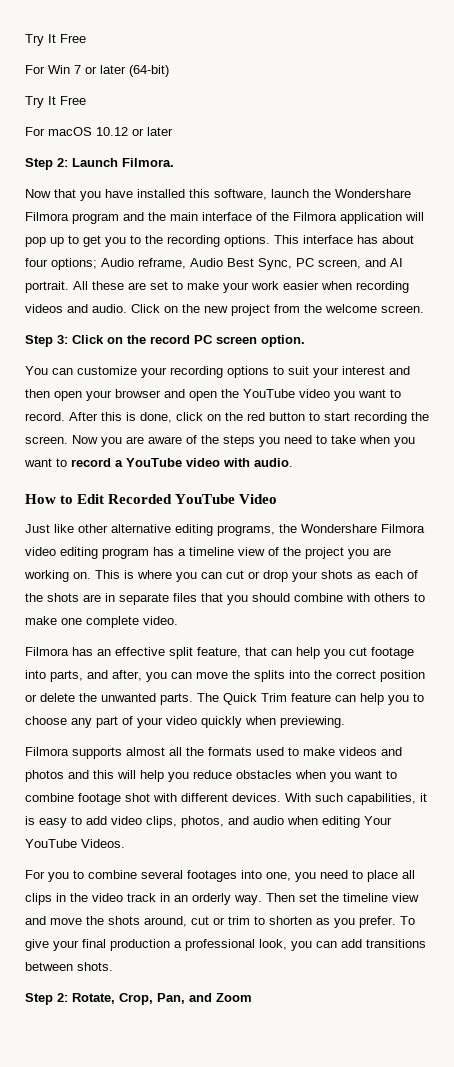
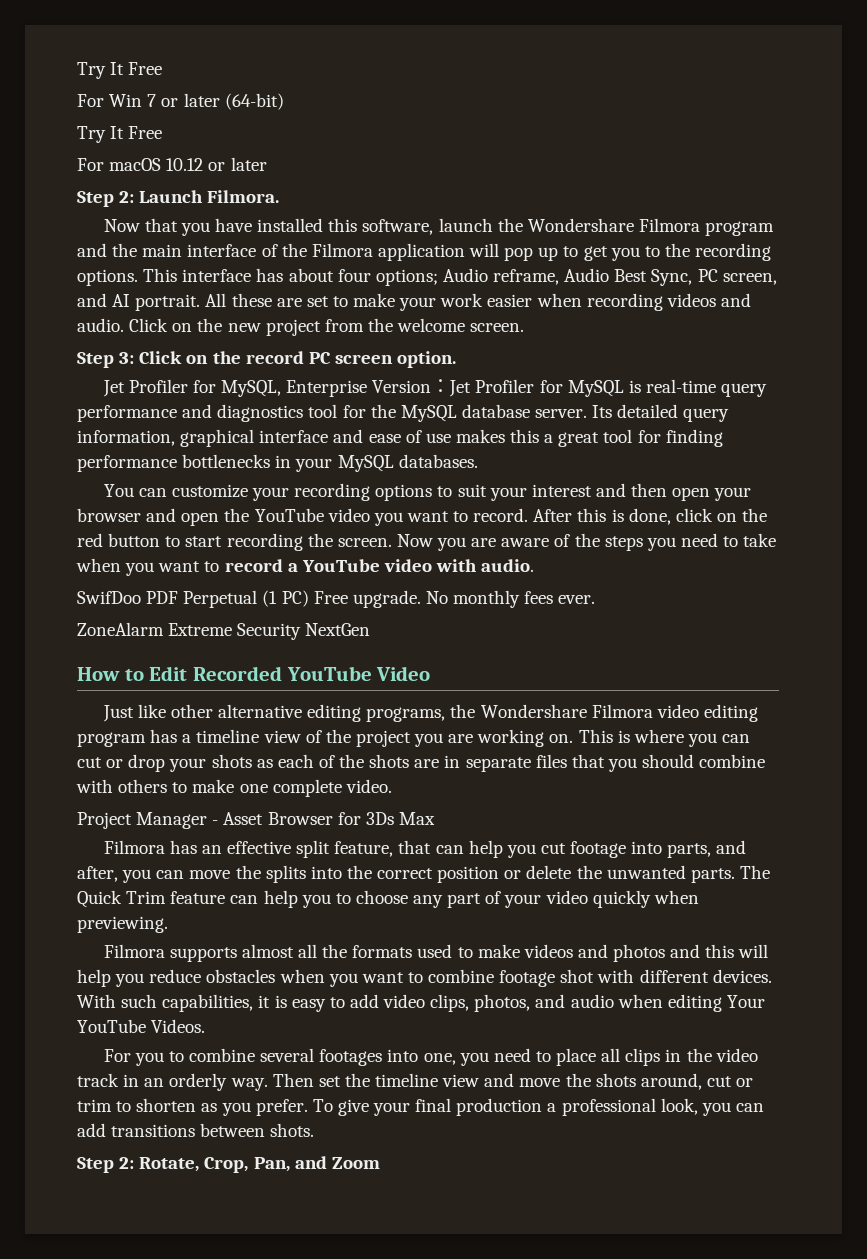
(305, 341) none -> [102,379,768,397] [77,404,730,422] [77,429,723,447] [77,454,478,472] // Jet Profiler for MySQL, Enterprise Version：Jet Profiler for MySQL is real-time query performance and diagnostics tool for the MySQL database server. Its detailed query information, graphical interface and ease of use makes this a great tool for finding performance bottlenecks in your MySQL databases.
(293, 462) none -> [77,590,596,608] [77,622,371,640] // SwifDoo PDF Perpetual (1 PC) Free upgrade. No monthly fees ever. // ZoneAlarm Extreme Security NextGen
(178, 620) none -> [77,812,435,829] // Project Manager - Asset Browser for 3Ds Max

